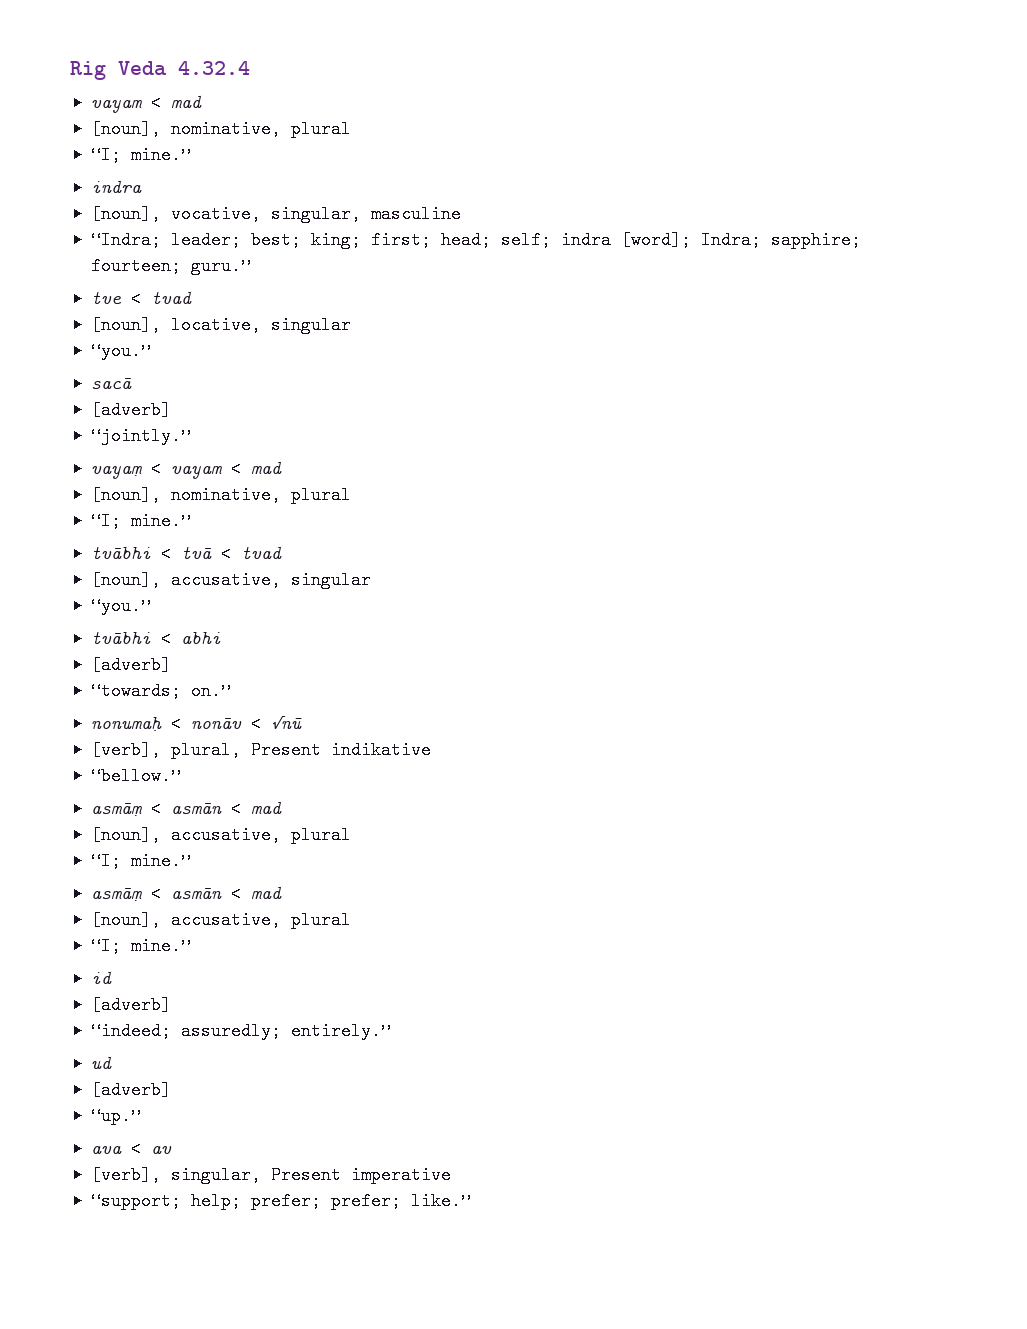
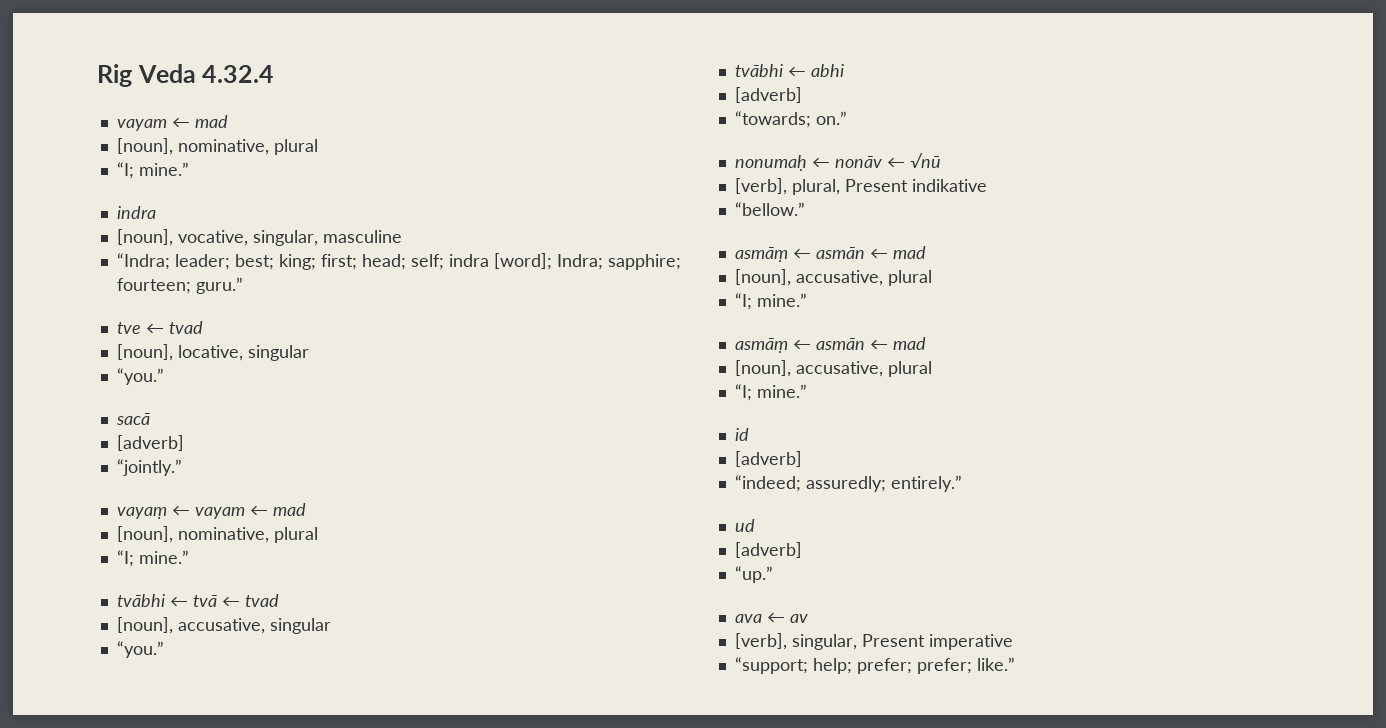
[150,94,161,112] < -> [171,117,190,128] ←
[130,290,141,308] < -> [145,323,164,334] ←
[150,460,241,479] < vayam < -> [171,505,268,519] ← vayam ←
[160,545,231,563] < tvā < -> [169,595,240,607] ← tvā ←
[160,630,171,648] < -> [787,66,806,77] ←
[170,715,261,733] < nonāv < -> [811,156,905,168] ← nonāv ←
[150,800,241,818] < asmān < -> [792,247,888,259] ← asmān ←
[150,885,241,903] < asmān < -> [792,338,888,350] ← asmān ←
[130,1140,141,1158] < -> [766,612,785,623] ←

